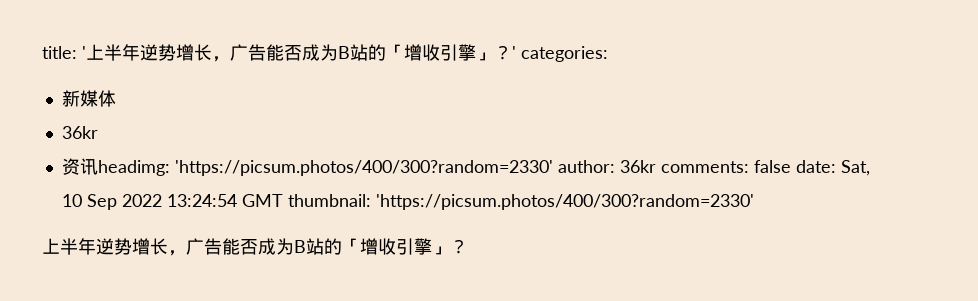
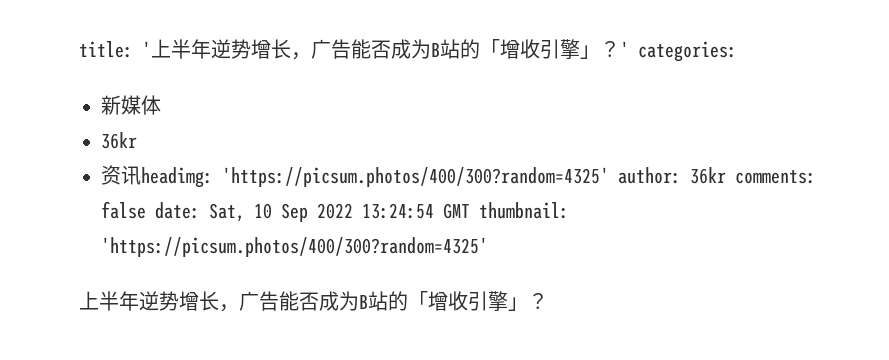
[174,160,553,176] 'https://picsum.photos/400/300?random=2330' -> [222,167,609,187] 'https://picsum.photos/400/300?random=4325'
[375,194,754,210] 'https://picsum.photos/400/300?random=2330' -> [101,237,488,257] 'https://picsum.photos/400/300?random=4325'

